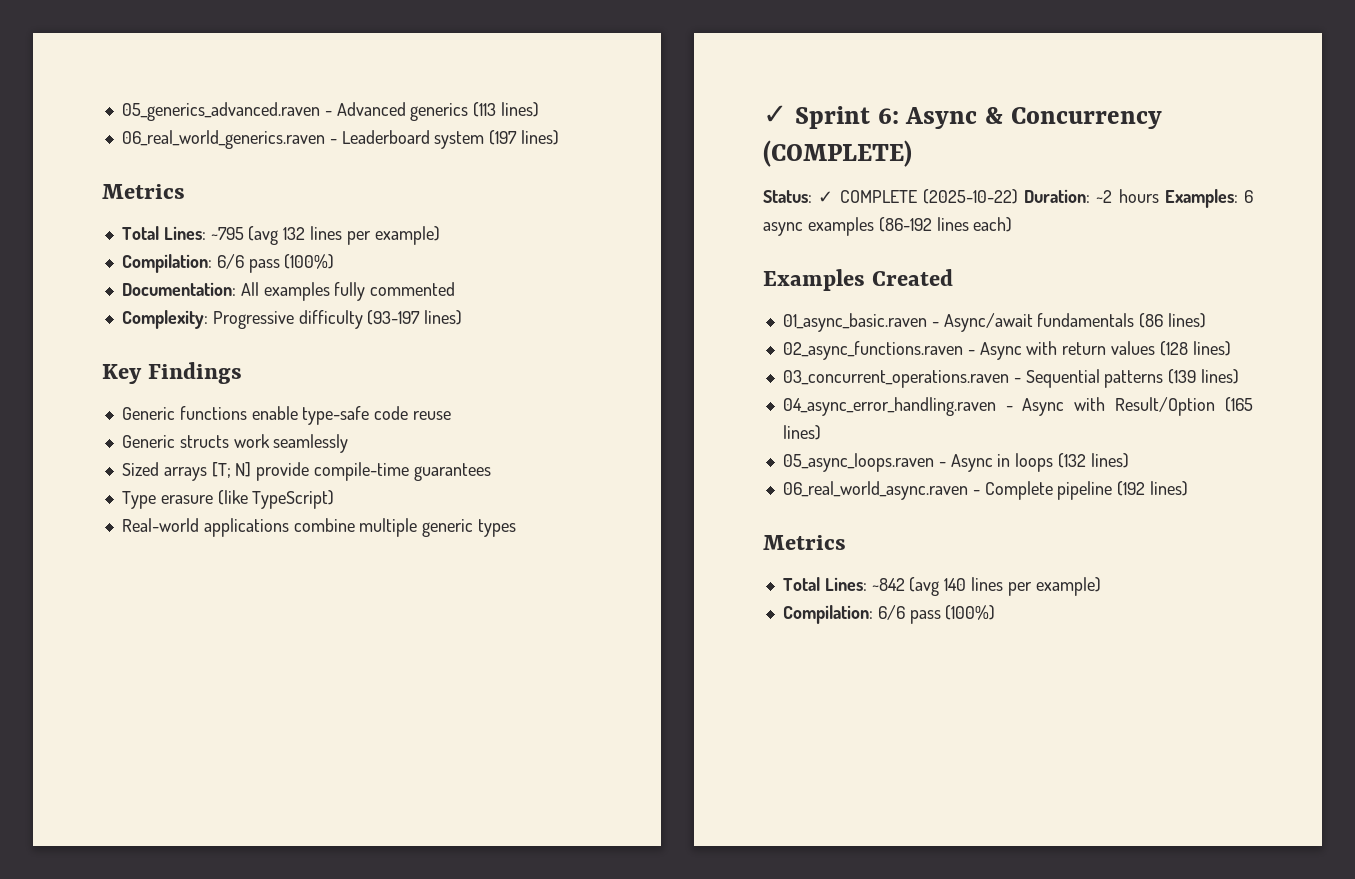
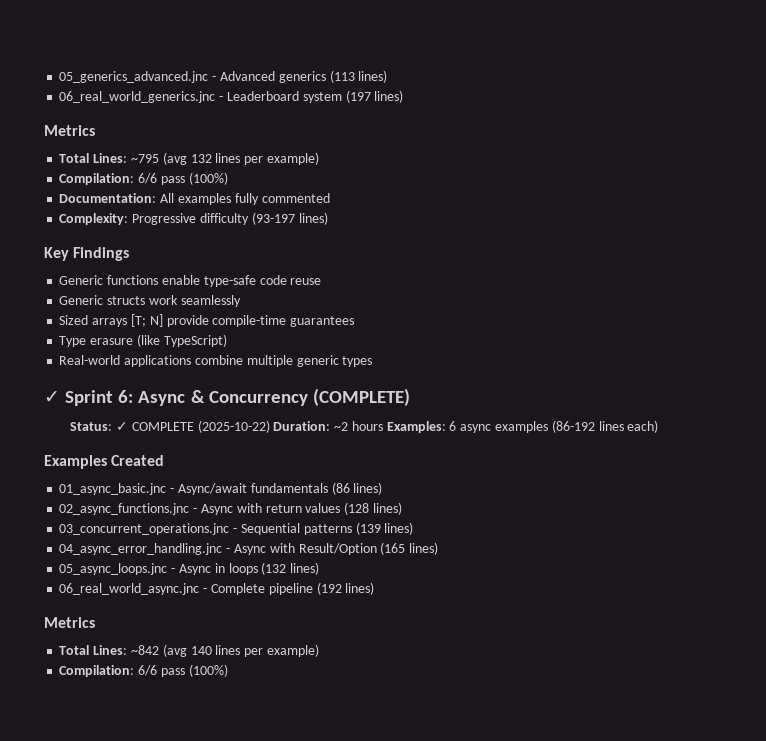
[121,102,320,121] 05_generics_advanced.raven -> [59,71,209,83] 05_generics_advanced.jnc
[121,130,325,149] 06_real_world_generics.raven -> [59,91,216,103] 06_real_world_generics.jnc
[782,313,927,332] 01_async_basic.raven -> [59,483,167,495] 01_async_basic.jnc
[782,341,963,360] 02_async_functions.raven -> [59,503,190,515] 02_async_functions.jnc
[782,370,1009,388] 03_concurrent_operations.raven -> [59,523,230,535] 03_concurrent_operations.jnc
[782,397,996,416] 04_async_error_handling.raven -> [59,543,223,555] 04_async_error_handling.jnc
[782,453,934,472] 05_async_loops.raven -> [59,563,168,575] 05_async_loops.jnc
[782,481,968,500] 06_real_world_async.raven -> [59,583,200,595] 06_real_world_async.jnc

